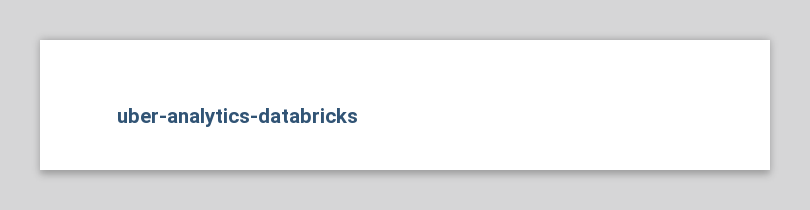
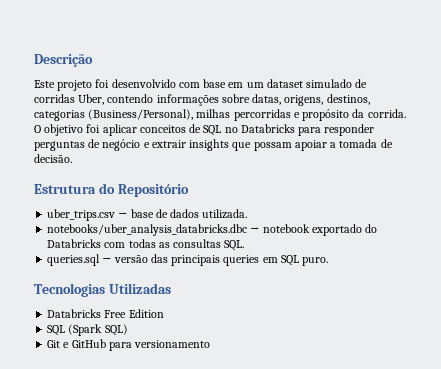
[117,108,358,127] uber-analytics-databricks -> [34,54,93,67] [34,79,368,91] [34,94,370,106] [34,109,406,121] [34,124,375,136] [34,139,393,151] [34,154,72,163] [34,183,189,197] [47,209,248,221] [47,224,378,236] [47,239,245,251] [47,254,329,266] [34,283,171,297] [47,309,164,318] [47,324,128,336] [47,339,211,351] Descrição // Este projeto foi desenvolvido com base em um dataset simulado de corridas Uber, contendo informações sobre datas, origens, destinos, categorias (Business/Personal), milhas percorridas e propósito da corrida. O objetivo foi aplicar conceitos de SQL no Databricks para responder perguntas de negócio e extrair insights que possam apoiar a tomada de decisão. // Estrutura do Repositório // uber_trips.csv → base de dados utilizada. // notebooks/uber_analysis_databricks.dbc → notebook exportado do Databricks com todas as consultas SQL. // queries.sql → versão das principais queries em SQL puro. // Tecnologias Utilizadas // Databricks Free Edition // SQL (Spark SQL) // Git e GitHub para versionamento

